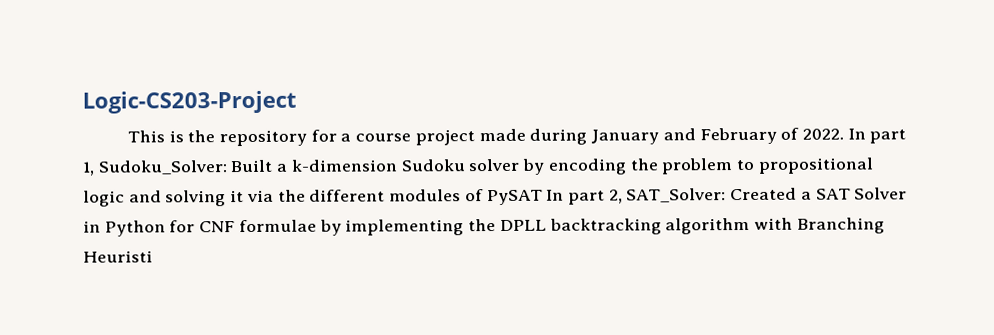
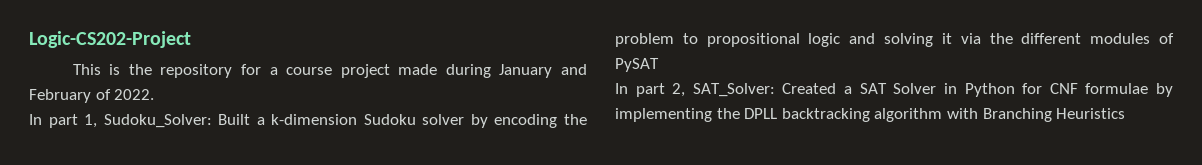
[82,90,297,114] Logic-CS203-Project -> [29,31,191,48] Logic-CS202-Project
(845, 134) none -> (155, 94) //
(543, 197) none -> (659, 65) //
[83,250,153,263] Heuristi -> [1056,108,1126,119] Heuristics

